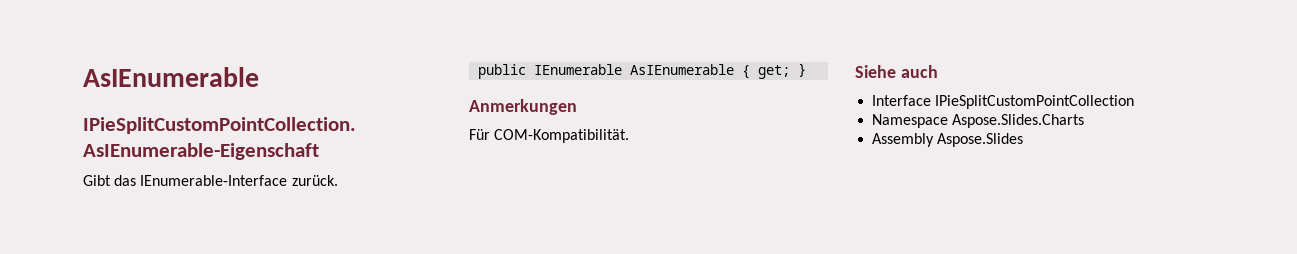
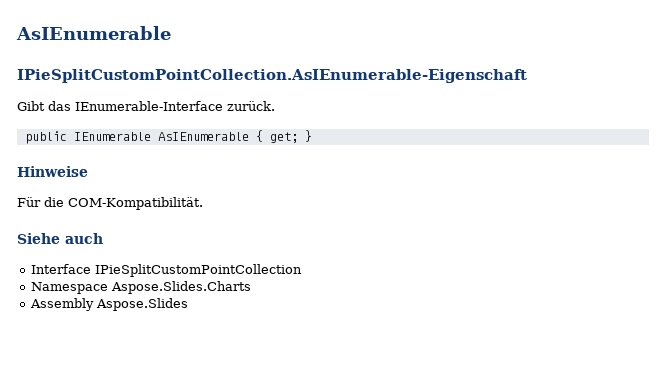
[469,99,577,115] Anmerkungen -> [17,166,88,177] Hinweise
(490, 134) none -> [44,197,64,207] die

